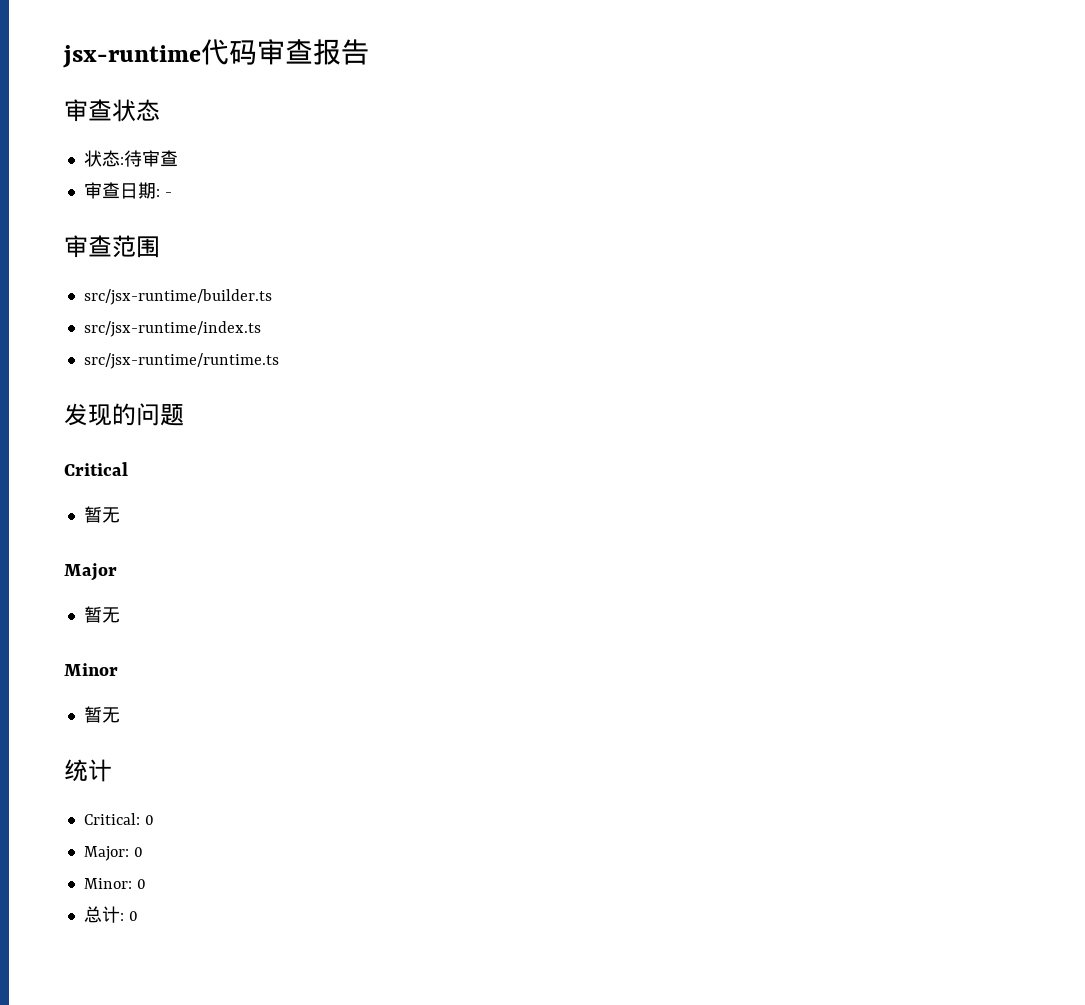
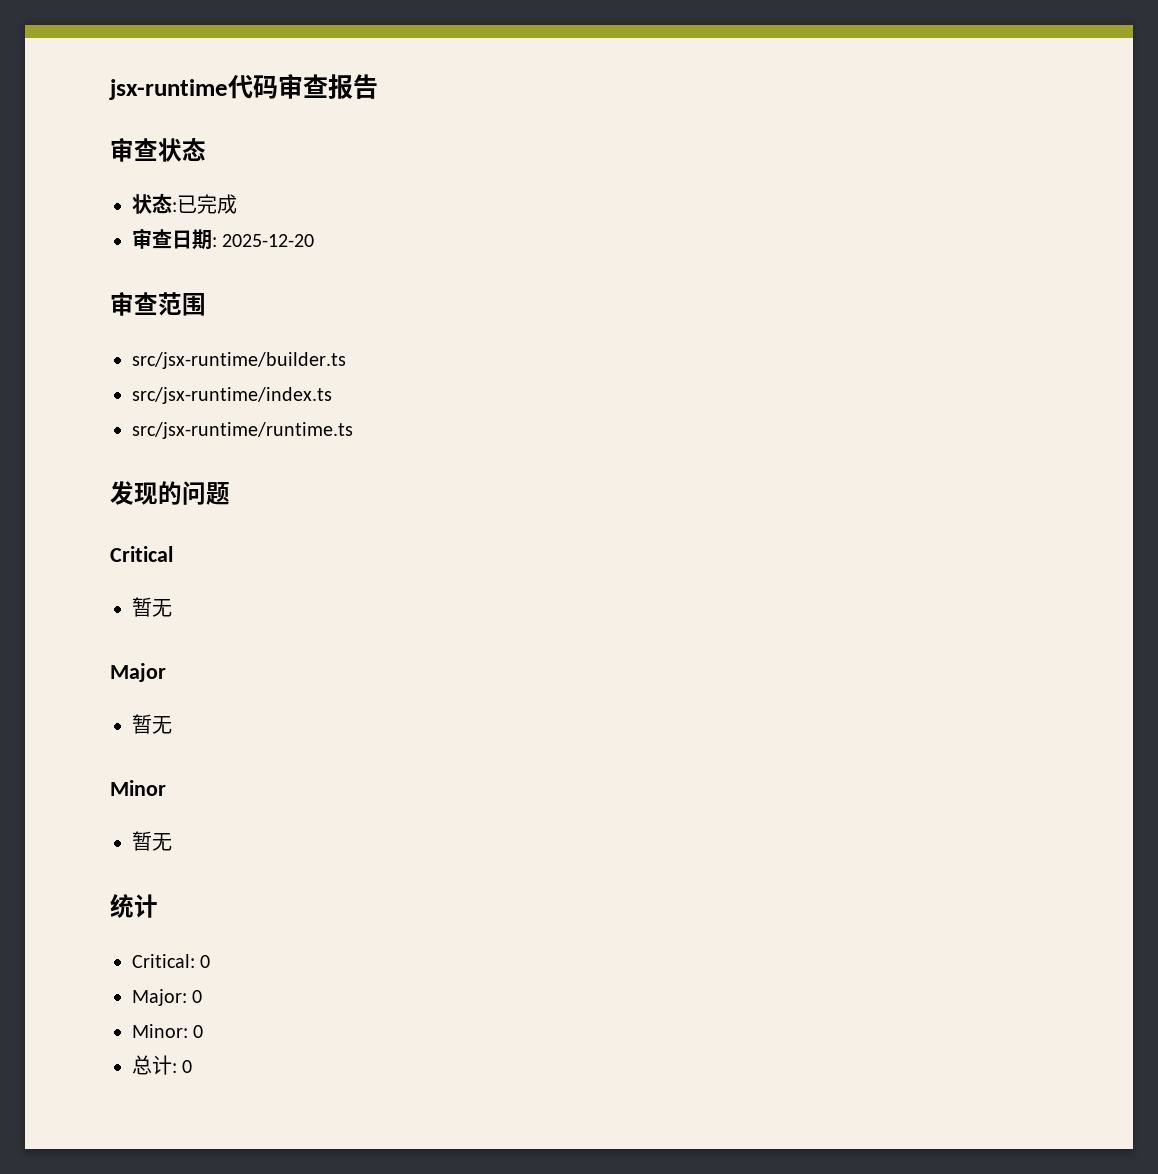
[123,150,178,167] 待审查 -> [177,194,237,214] 已完成
[164,192,172,197] - -> [222,234,315,247] 2025-12-20

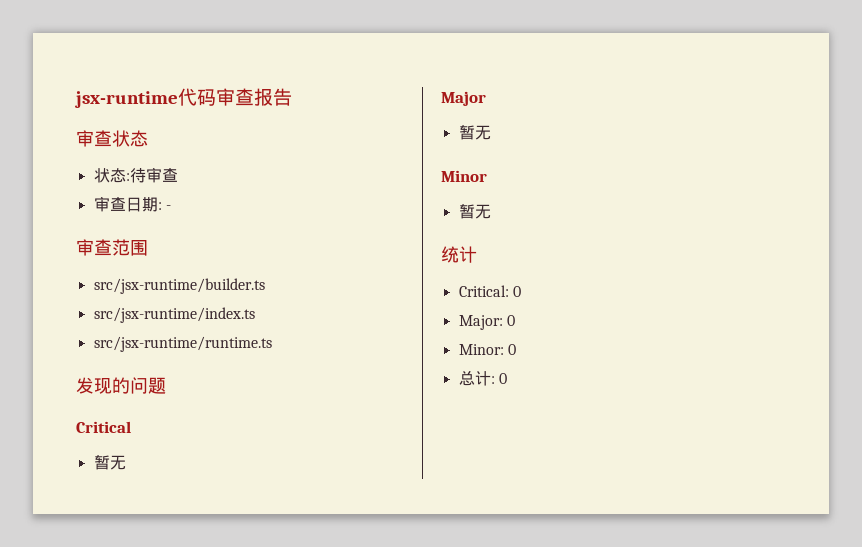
[177,194,237,214] 已完成 -> [129,167,178,183] 待审查
[222,234,315,247] 2025-12-20 -> [165,205,171,210] -

